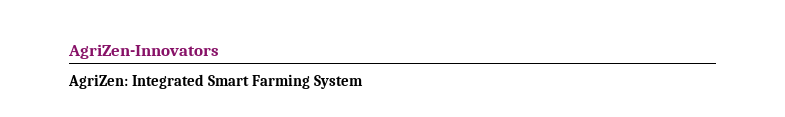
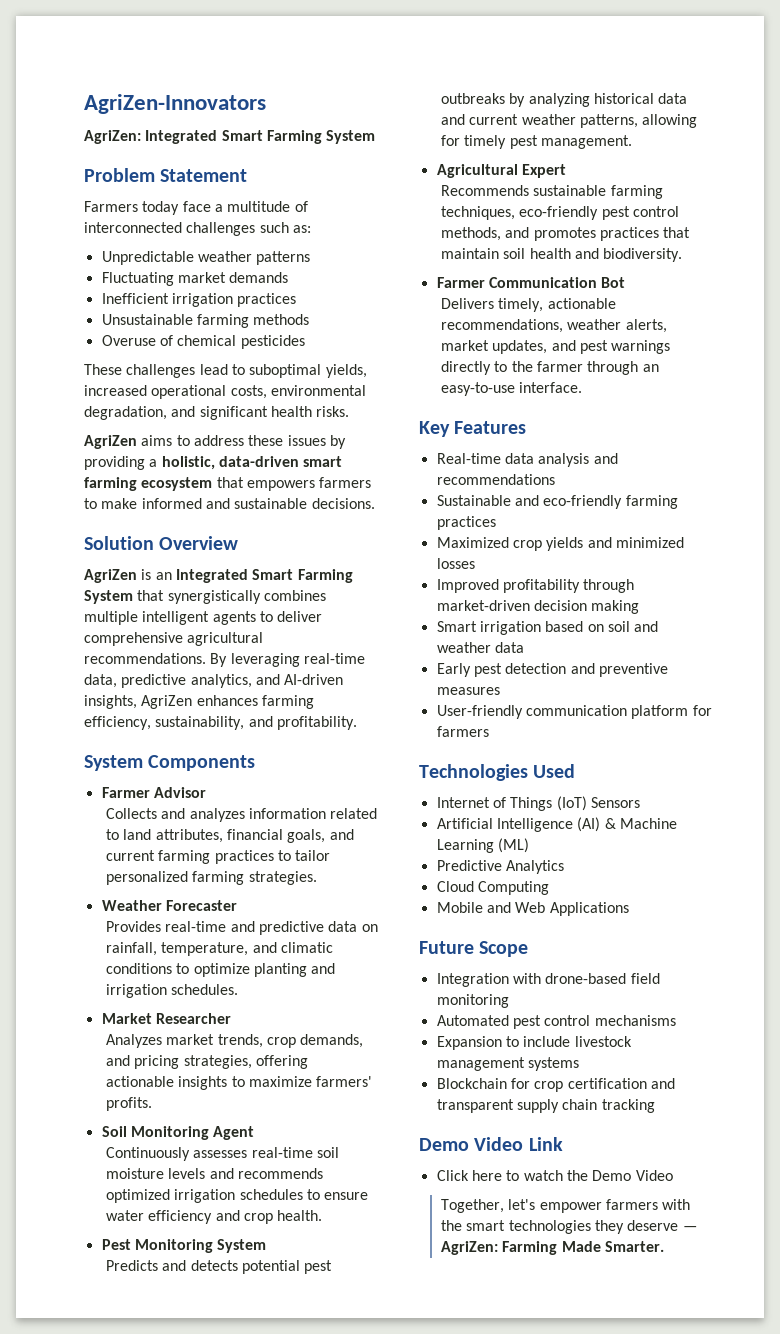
(363, 82) none -> [84,168,248,182] [84,201,308,215] [84,222,311,236] [101,251,311,265] [101,272,289,286] [101,293,297,307] [101,314,310,328] [101,335,305,349] [84,364,367,378] [84,385,366,399] [84,406,350,420] [84,435,346,449] [84,456,343,470] [84,477,372,491] [84,498,375,509] [84,536,239,550] [84,569,353,583] [84,590,326,604] [84,611,323,625] [84,632,264,646] [84,653,365,667] [84,674,344,688] [84,695,314,709] [84,716,357,730] [84,755,256,771] [101,787,206,798] [105,808,378,822] [105,829,354,843] [105,850,331,864] [105,871,317,885] [101,900,237,911] [105,921,378,935] [105,942,333,956] [105,963,336,977] [105,984,239,998] [101,1013,231,1024] [105,1034,364,1048] [105,1055,308,1069] [105,1076,373,1090] [105,1097,152,1111] [101,1126,255,1140] [105,1147,339,1161] [105,1168,323,1179] [105,1189,369,1203] [105,1210,323,1224] [101,1239,267,1253] [105,1260,333,1274] [440,93,688,107] [440,114,698,128] [440,135,632,149] [436,164,566,178] [440,185,663,199] [440,206,679,220] [440,227,691,241] [440,248,683,262] [436,277,626,288] [440,298,616,312] [440,319,667,333] [440,340,671,354] [440,361,659,375] [440,382,583,396] [419,421,527,437] [436,453,618,467] [436,474,555,485] [436,495,678,509] [436,516,496,530] [436,537,684,551] [436,558,475,569] [436,579,635,593] [436,600,640,614] [436,621,659,635] [436,642,524,653] [436,663,668,677] [436,687,500,695] [436,705,712,719] [436,726,489,737] [419,764,576,781] [436,796,640,811] [436,817,677,832] [436,838,529,853] [436,860,564,874] [436,881,549,895] [436,902,629,916] [419,941,529,957] [436,973,660,987] [436,994,509,1008] [436,1015,676,1029] [436,1036,632,1050] [436,1057,579,1071] [436,1078,675,1092] [436,1099,655,1113] [419,1137,563,1151] [436,1170,673,1181] [440,1199,691,1213] [440,1220,697,1234] [440,1241,664,1255] // Problem Statement // Farmers today face a multitude of interconnected challenges such as: // Unpredictable weather patterns // Fluctuating market demands // Inefficient irrigation practices // Unsustainable farming methods // Overuse of chemical pesticides // These challenges lead to suboptimal yields, increased operational costs, environmental degradation, and significant health risks. // AgriZen aims to address these issues by providing a holistic, data-driven smart farming ecosystem that empowers farmers to make informed and sustainable decisions. // Solution Overview // AgriZen is an Integrated Smart Farming System that synergistically combines multiple intelligent agents to deliver comprehensive agricultural recommendations. By leveraging real-time data, predictive analytics, and AI-driven insights, AgriZen enhances farming efficiency, sustainability, and profitability. // System Components // Farmer Advisor // Collects and analyzes information related to land attributes, financial goals, and current farming practices to tailor personalized farming strategies. // Weather Forecaster // Provides real-time and predictive data on rainfall, temperature, and climatic conditions to optimize planting and irrigation schedules. // Market Researcher // Analyzes market trends, crop demands, and pricing strategies, offering actionable insights to maximize farmers' profits. // Soil Monitoring Agent // Continuously assesses real-time soil moisture levels and recommends optimized irrigation schedules to ensure water efficiency and crop health. // Pest Monitoring System // Predicts and detects potential pest outbreaks by analyzing historical data and current weather patterns, allowing for timely pest management. // Agricultural Expert // Recommends sustainable farming techniques, eco-friendly pest control methods, and promotes practices that maintain soil health and biodiversity. // Farmer Communication Bot // Delivers timely, actionable recommendations, weather alerts, market updates, and pest warnings directly to the farmer through an easy-to-use interface. // Key Features // Real-time data analysis and recommendations // Sustainable and eco-friendly farming practices // Maximized crop yields and minimized losses // Improved profitability through market-driven decision making // Smart irrigation based on soil and weather data // Early pest detection and preventive measures // User-friendly communication platform for farmers // Technologies Used // Internet of Things (IoT) Sensors // Artificial Intelligence (AI) & Machine Learning (ML) // Predictive Analytics // Cloud Computing // Mobile and Web Applications // Future Scope // Integration with drone-based field monitoring // Automated pest control mechanisms // Expansion to include livestock management systems // Blockchain for crop certification and transparent supply chain tracking // Demo Video Link // Click here to watch the Demo Video // Together, let's empower farmers with the smart technologies they deserve — AgriZen: Farming Made Smarter.

